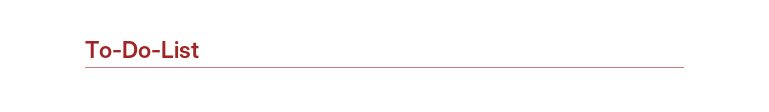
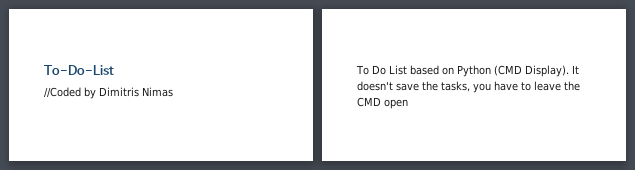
(199, 50) none -> [44,87,173,99] [356,65,579,77] [357,81,580,93] [357,97,408,109] // //Coded by Dimitris Nimas // To Do List based on Python (CMD Display). It doesn't save the tasks, you have to leave the CMD open

